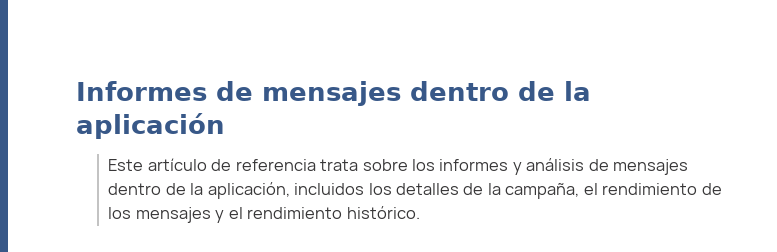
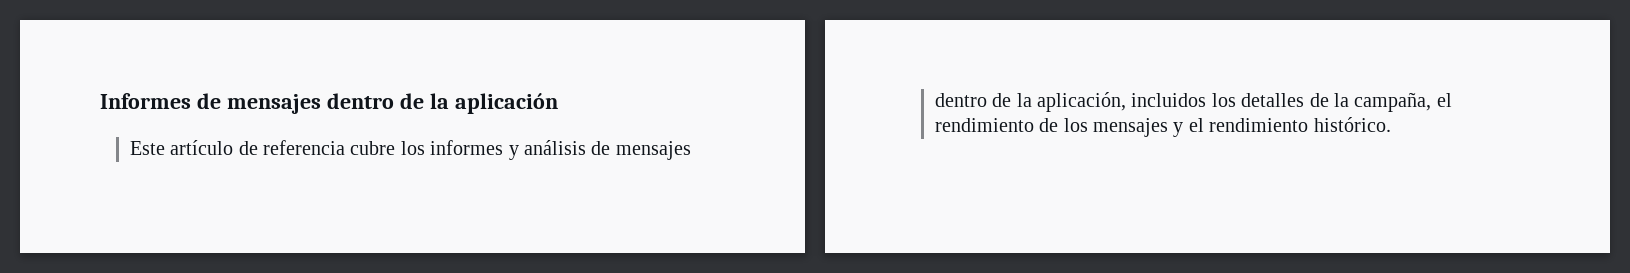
[320,159,408,171] trata sobre -> [350,141,396,155] cubre

